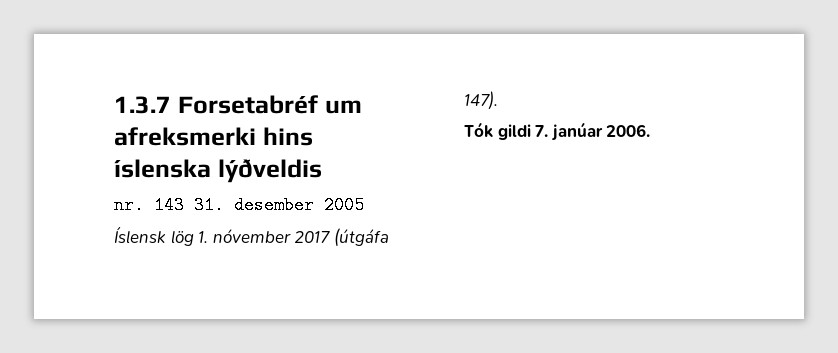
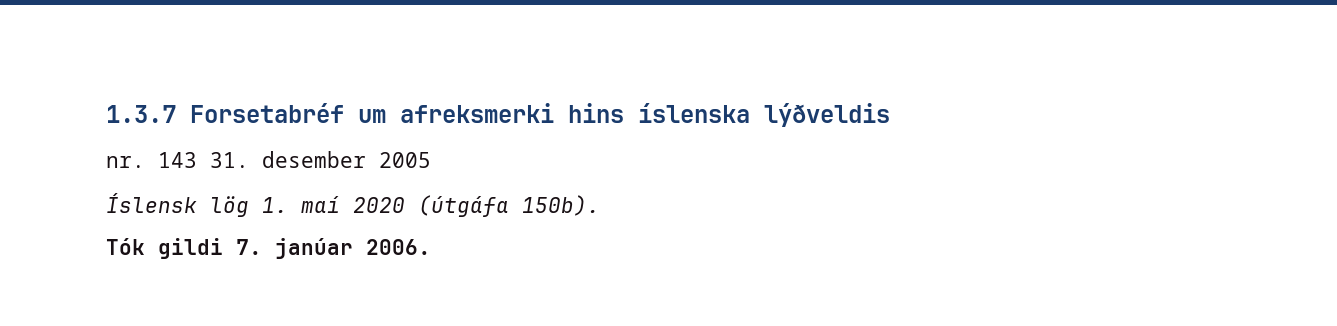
[212,228,389,247] [464,91,498,110] nóvember 2017 (útgáfa 147). -> [301,195,600,217] maí 2020 (útgáfa 150b).

